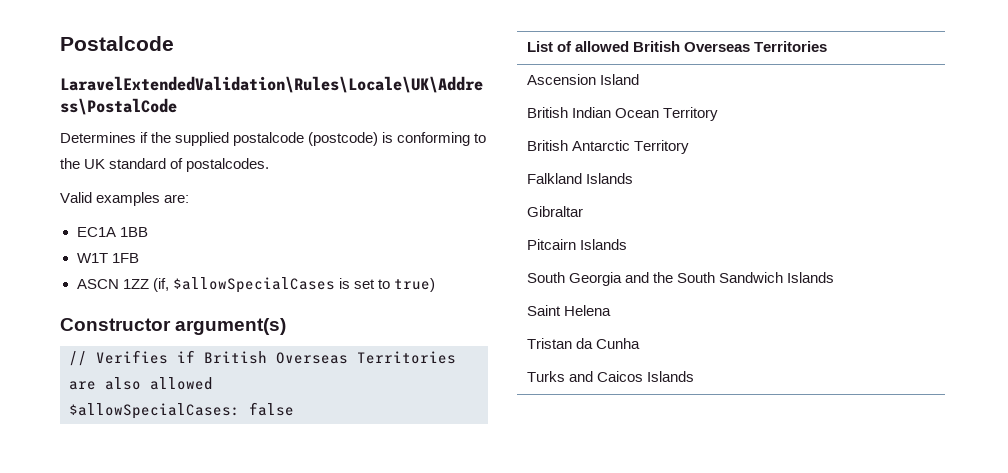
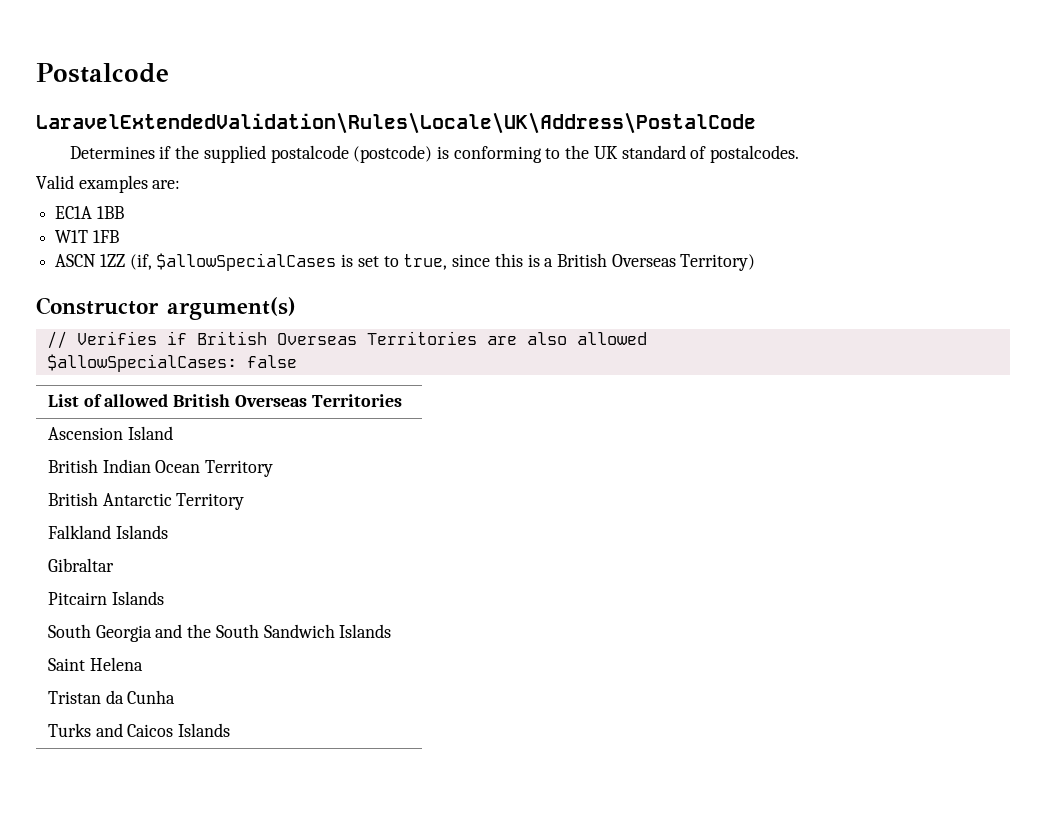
[393,278,435,292] true) -> [403,253,756,271] true, since this is a British Overseas Territory)

